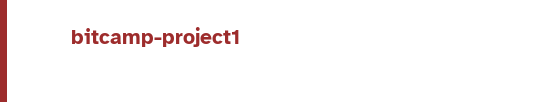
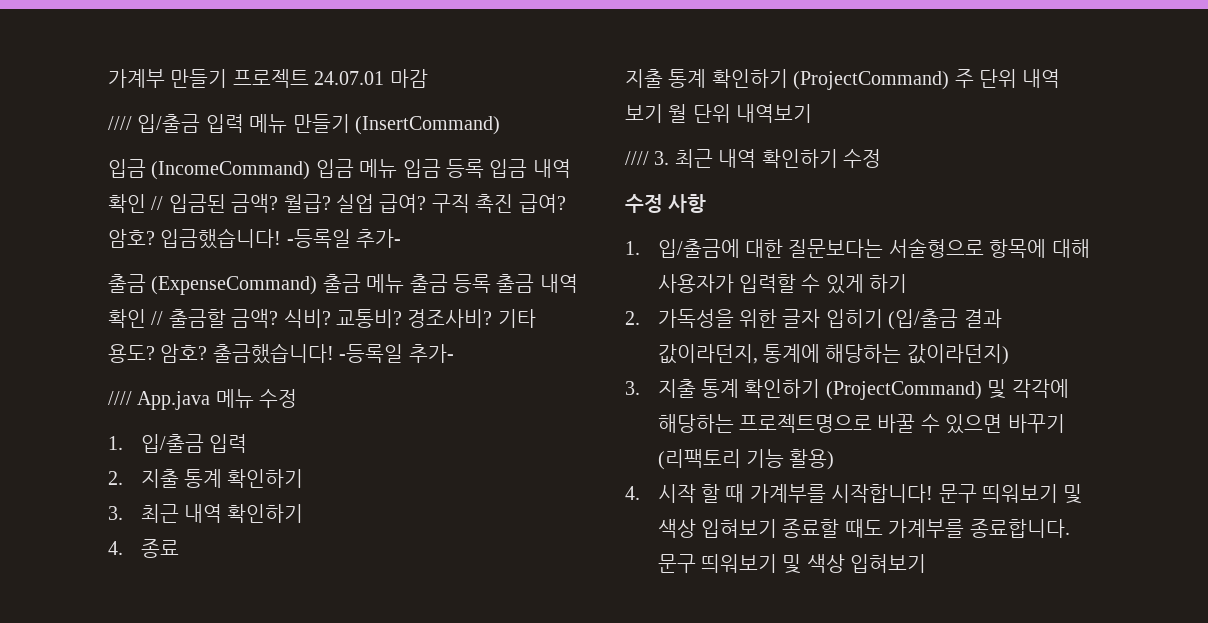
[71,27,240,47] bitcamp-project1 -> [108,69,428,88] [108,114,500,135] [108,159,571,180] [108,194,566,213] [108,228,402,249] [108,274,578,295] [108,309,536,328] [108,343,454,364] [108,389,298,410] [108,434,247,453] [108,469,304,488] [108,504,304,523] [108,539,179,558] [625,69,1061,90] [625,104,813,123] [625,149,881,168] [625,194,707,213] [625,238,1090,258] [657,274,908,294] [625,309,1002,330] [657,344,1009,365] [625,379,1069,400] [657,414,1065,434] [657,449,835,470] [625,484,1083,504] [657,519,1070,538] [657,554,927,574] 가계부 만들기 프로젝트 24.07.01 마감 // //// 입/출금 입력 메뉴 만들기 (InsertCommand) // 입금 (IncomeCommand) 입금 메뉴 입금 등록 입금 내역 확인 // 입금된 금액? 월급? 실업 급여? 구직 촉진 급여? 암호? 입금했습니다! -등록일 추가- // 출금 (ExpenseCommand) 출금 메뉴 출금 등록 출금 내역 확인 // 출금할 금액? 식비? 교통비? 경조사비? 기타 용도? 암호? 출금했습니다! -등록일 추가- // //// App.java 메뉴 수정 // 1. 입/출금 입력 // 2. 지출 통계 확인하기 // 3. 최근 내역 확인하기 // 4. 종료 // 지출 통계 확인하기 (ProjectCommand) 주 단위 내역 보기 월 단위 내역보기 // //// 3. 최근 내역 확인하기 수정 // 수정 사항 // 1. 입/출금에 대한 질문보다는 서술형으로 항목에 대해 사용자가 입력할 수 있게 하기 // 2. 가독성을 위한 글자 입히기 (입/출금 결과 값이라던지, 통계에 해당하는 값이라던지) // 3. 지출 통계 확인하기 (ProjectCommand) 및 각각에 해당하는 프로젝트명으로 바꿀 수 있으면 바꾸기 (리팩토리 기능 활용) // 4. 시작 할 때 가계부를 시작합니다! 문구 띄워보기 및 색상 입혀보기 종료할 때도 가계부를 종료합니다. 문구 띄워보기 및 색상 입혀보기

